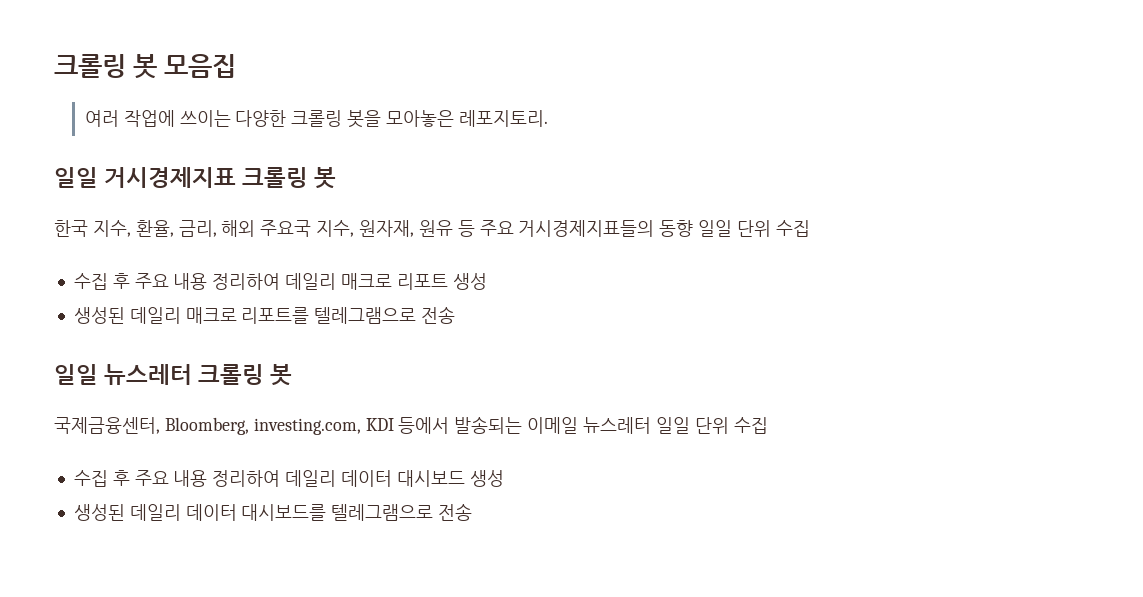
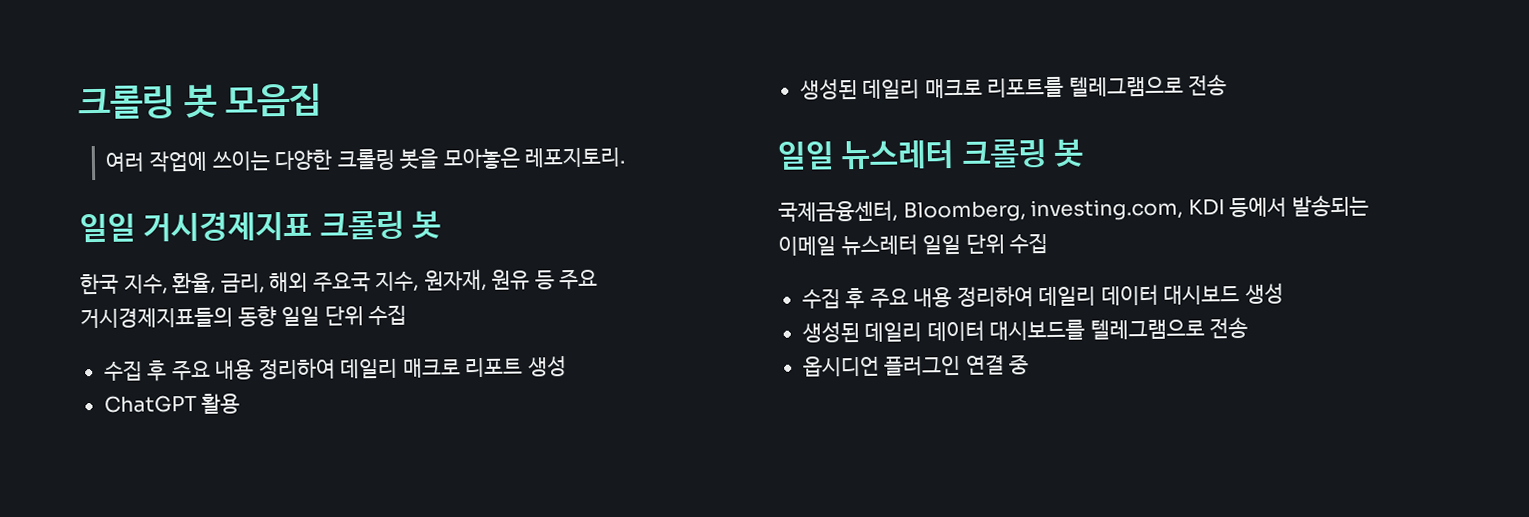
(487, 281) none -> [103,393,241,414] // ChatGPT 활용
(473, 512) none -> [802,354,1030,377] // 옵시디언 플러그인 연결 중

